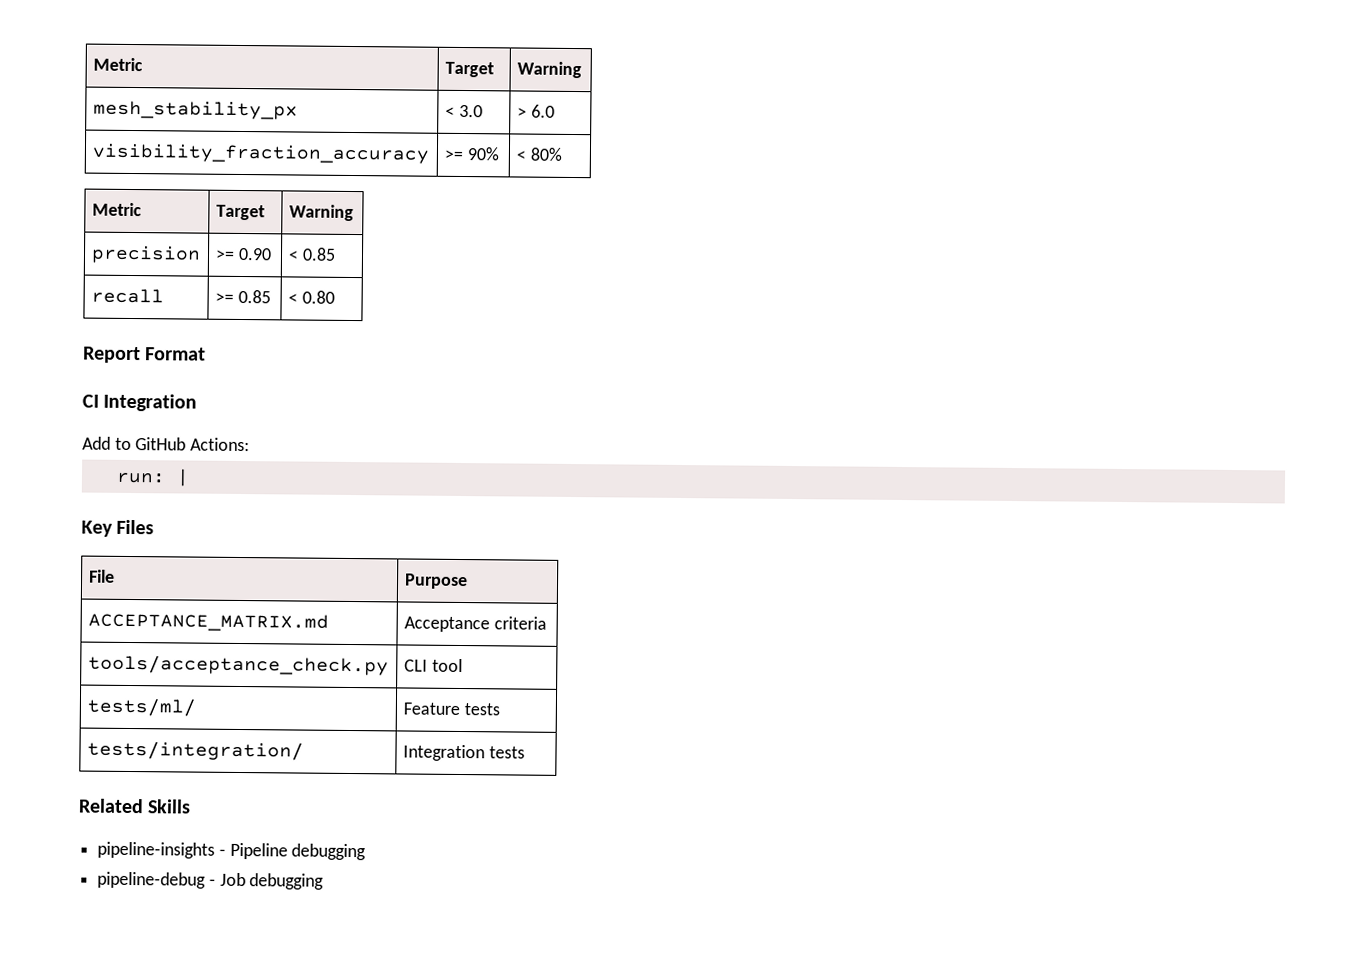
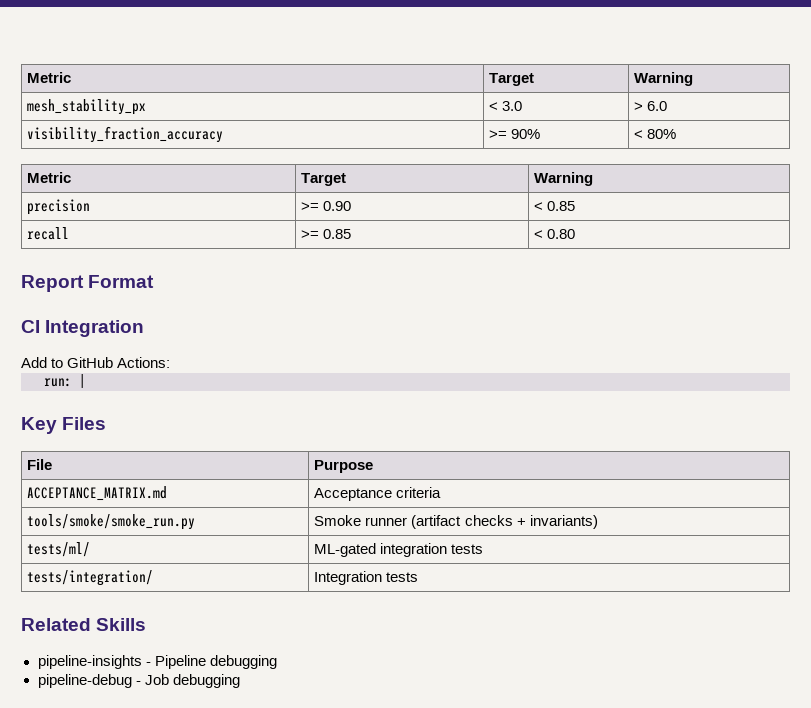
[87,654,389,676] [403,658,463,673] tools/acceptance_check.py | CLI tool -> [27,514,196,530] [314,515,598,529] tools/smoke/smoke_run.py | Smoke runner (artifact checks + invariants)
[402,702,460,715] Feature -> [314,543,448,557] ML-gated integration

